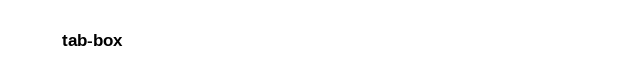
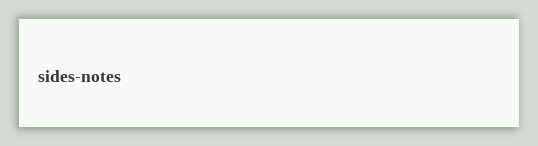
[62,34,123,46] tab-box -> [38,70,121,82] sides-notes

